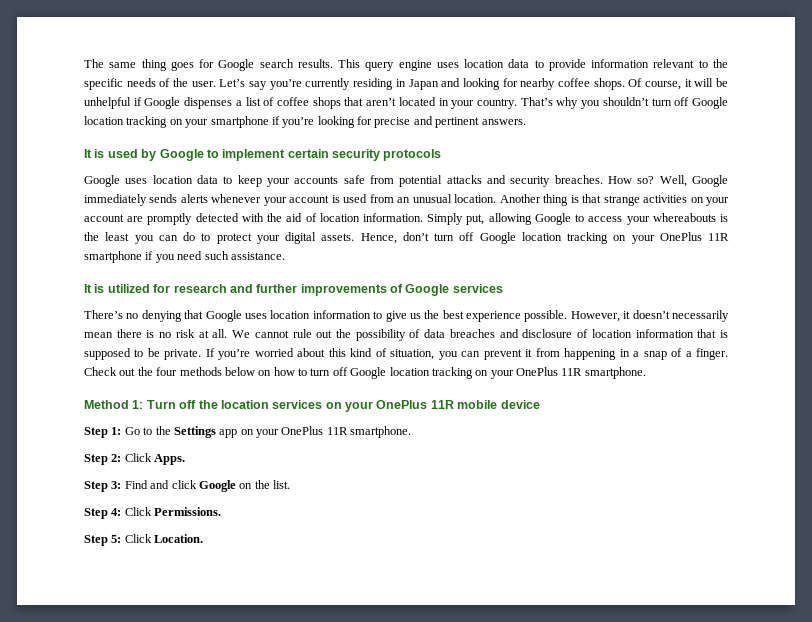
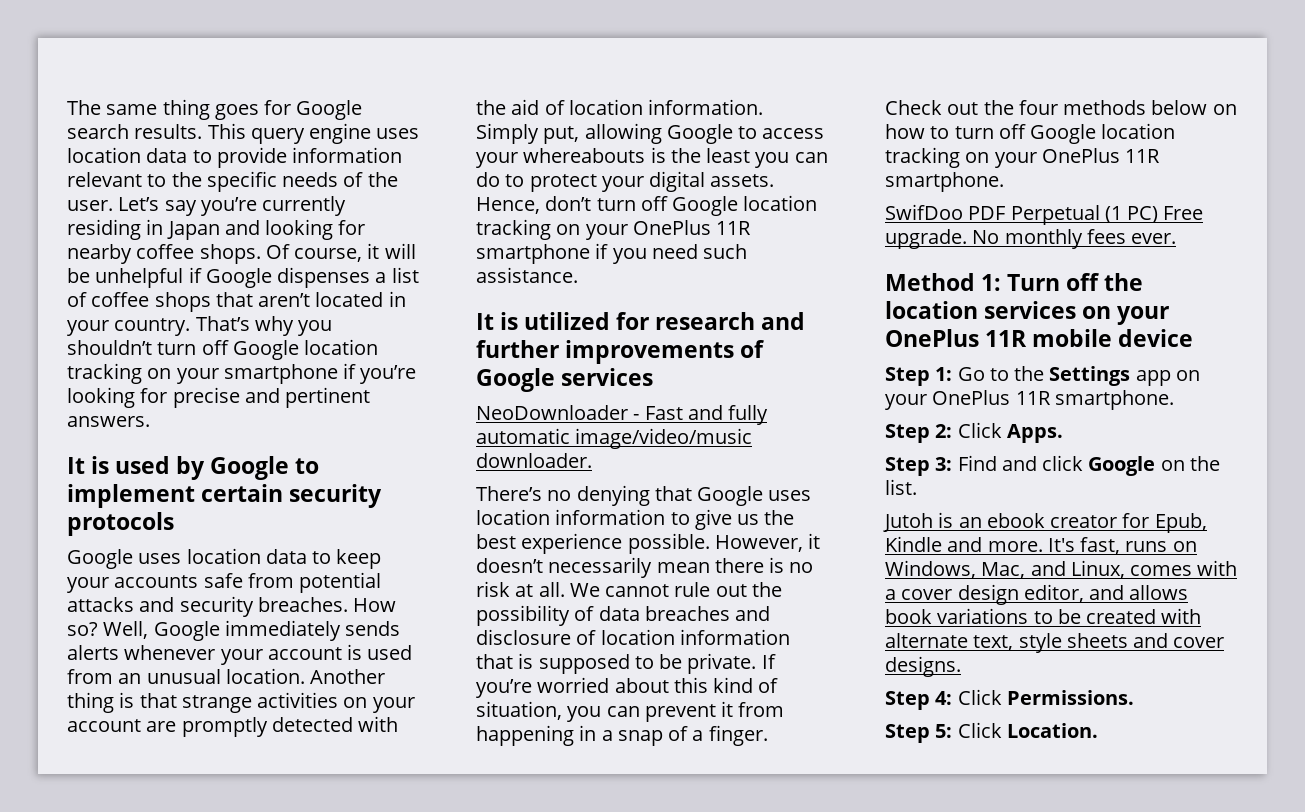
(503, 288) none -> [476,405,769,425] [476,428,753,449] [476,453,592,468] // NeoDownloader - Fast and fully automatic image/video/music downloader.
(646, 373) none -> [885,204,1204,225] [885,229,1177,249] // SwifDoo PDF Perpetual (1 PC) Free upgrade. No monthly fees ever.
(290, 484) none -> [883,512,1207,533] [885,536,1197,555] [885,560,1238,579] [885,584,1189,605] [885,608,1202,624] [885,633,1225,653] [885,656,961,677] // Jutoh is an ebook creator for Epub, Kindle and more. It's fast, runs on Windows, Mac, and Linux, comes with a cover design editor, and allows book variations to be created with alternate text, style sheets and cover designs.

